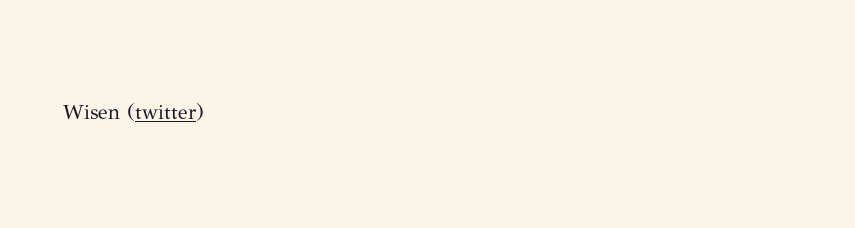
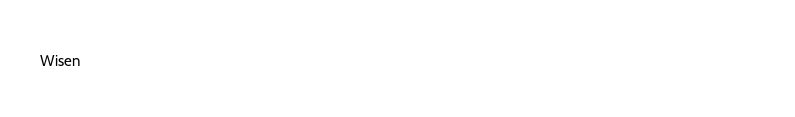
[127,103,204,121] (twitter) -> (80, 60) none

